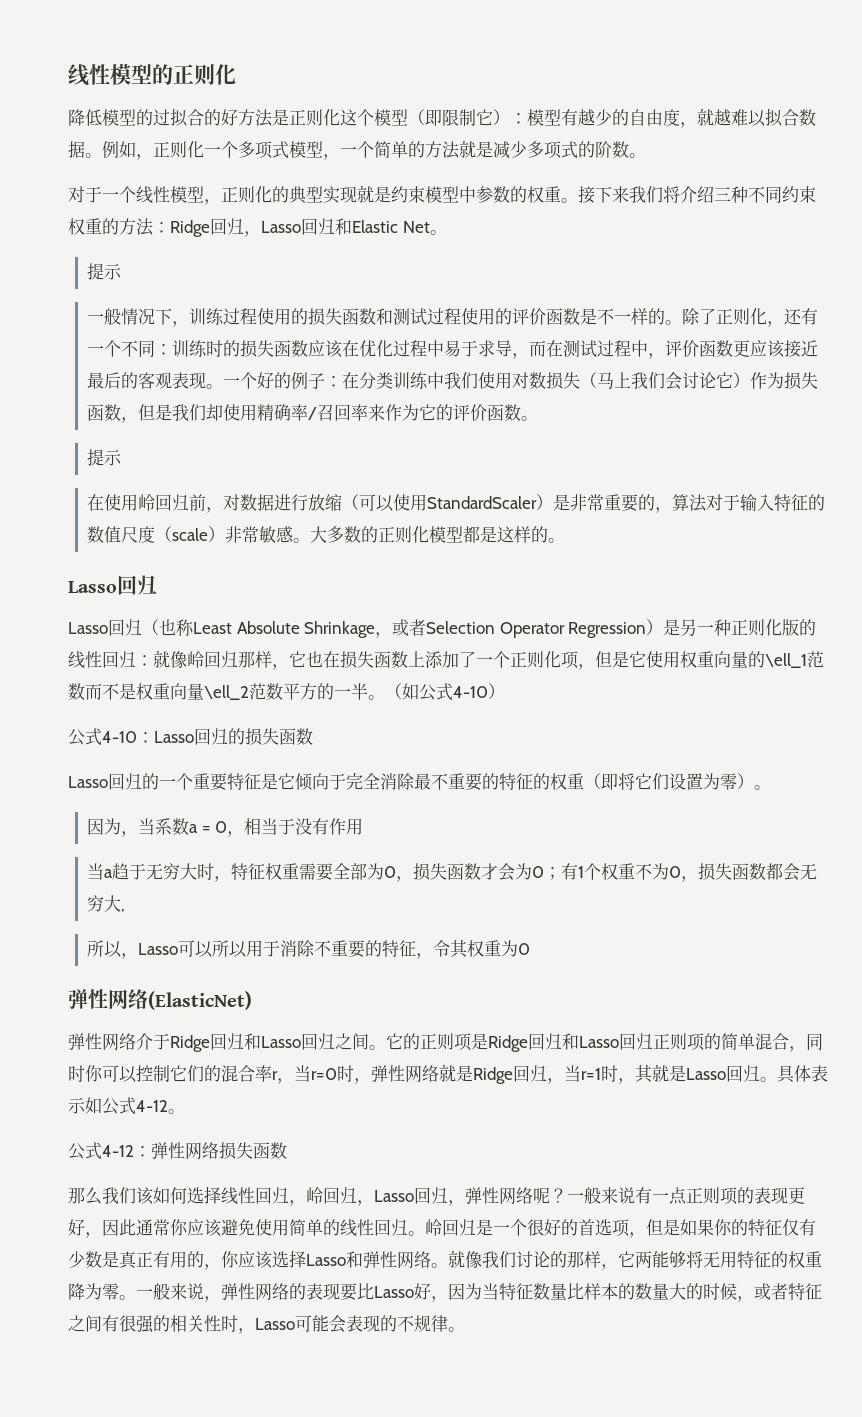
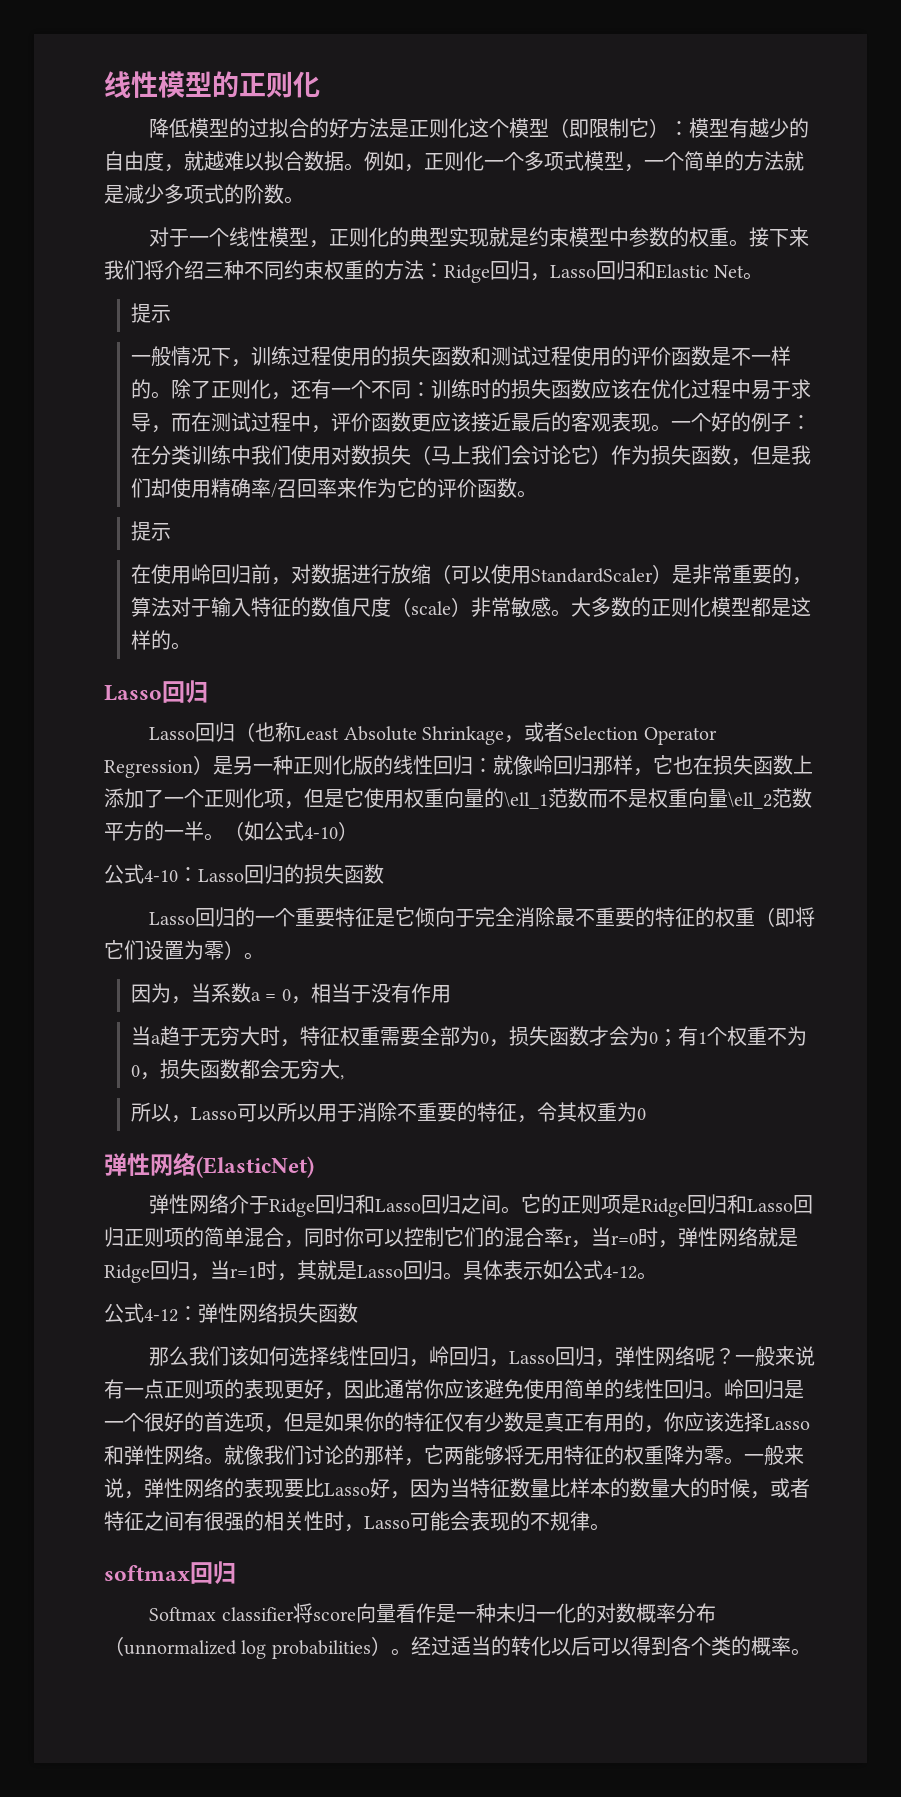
(465, 1329) none -> [104,1561,236,1584] [149,1603,716,1623] [104,1636,811,1659] // softmax回归 // Softmax classifier将score向量看作是一种未归一化的对数概率分布（unnormalized log probabilities）。经过适当的转化以后可以得到各个类的概率。

